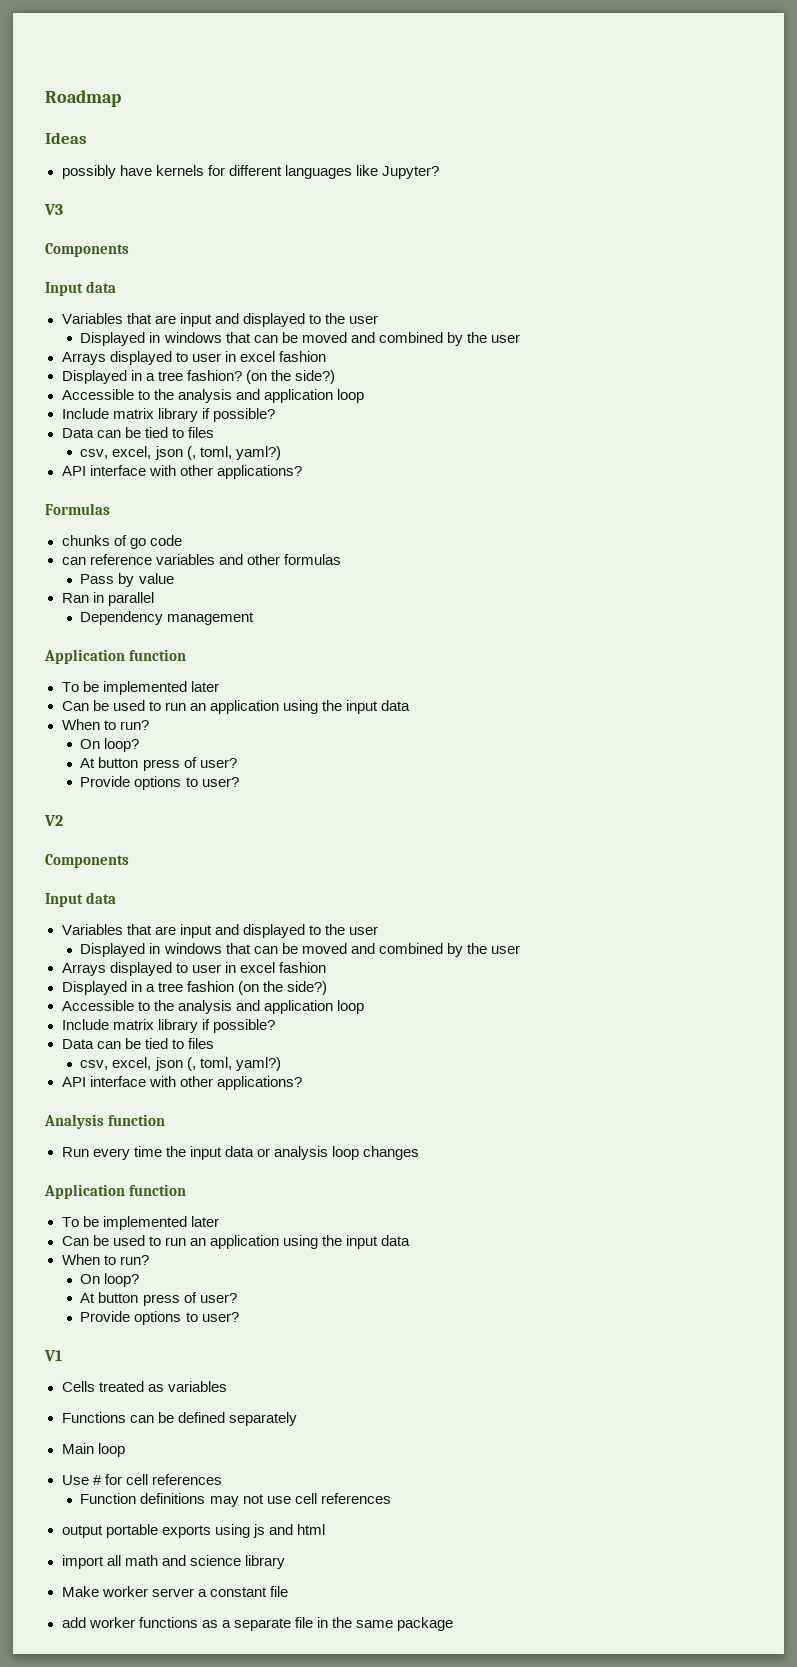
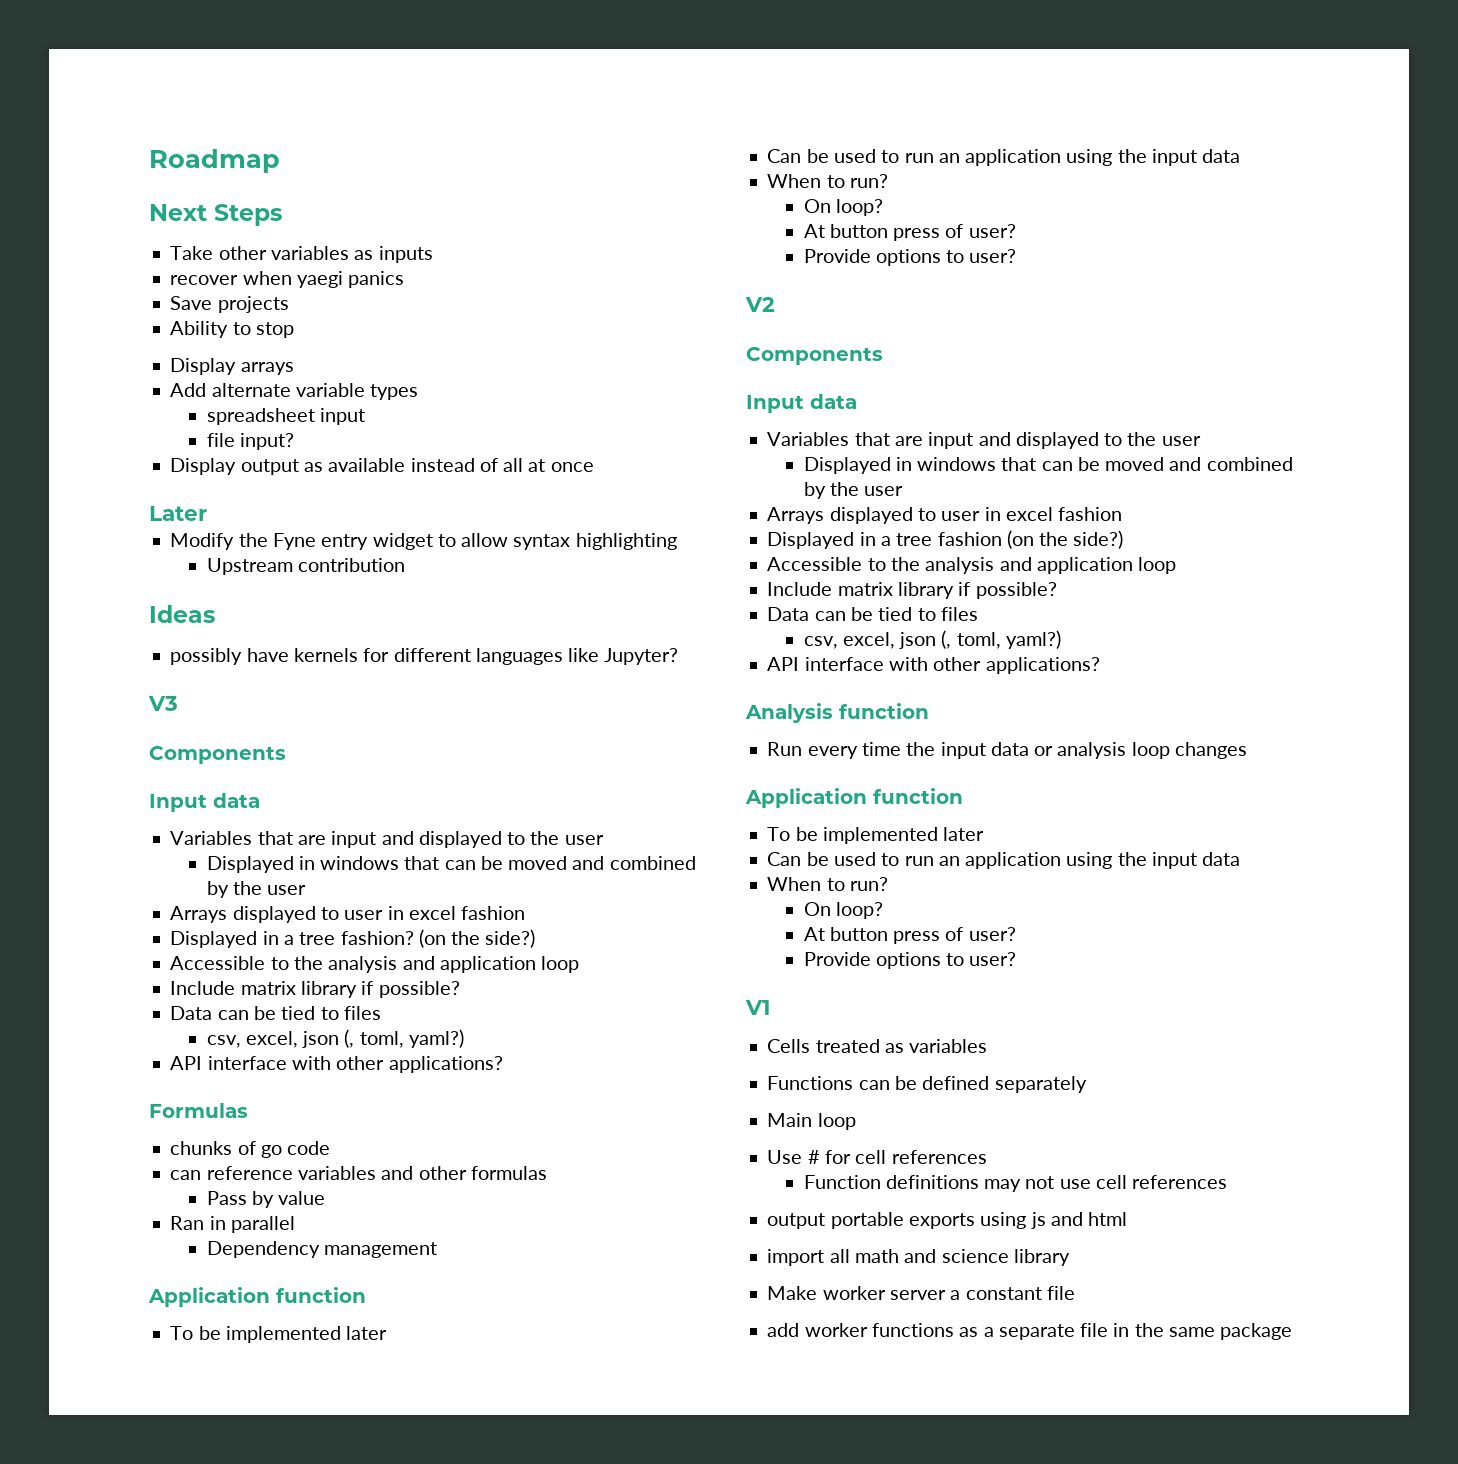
(121, 98) none -> [149,204,282,226] [170,246,433,263] [170,271,405,288] [170,296,289,313] [170,321,294,338] [170,358,294,375] [170,383,419,400] [206,408,365,425] [206,433,294,450] [170,458,594,475] [149,506,207,521] [170,533,677,550] [206,558,405,575] // Next Steps // Take other variables as inputs // recover when yaegi panics // Save projects // Ability to stop // Display arrays // Add alternate variable types // spreadsheet input // file input? // Display output as available instead of all at once // Later // Modify the Fyne entry widget to allow syntax highlighting // Upstream contribution

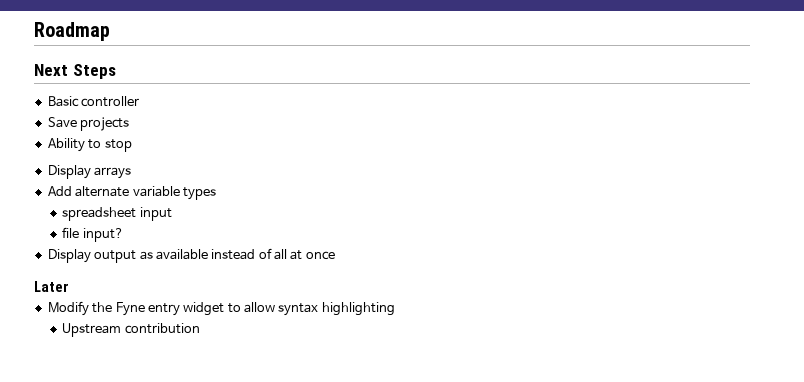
[170,246,433,263] [170,271,405,288] Take other variables as inputs // recover when yaegi panics -> [47,96,140,107] Basic controller
[149,605,215,623] [170,648,679,665] [148,696,178,711] [149,746,286,764] [149,793,260,812] [170,831,604,848] [206,856,696,873] [206,881,307,898] [170,906,526,923] [170,929,536,948] [170,956,580,973] [170,981,460,998] [170,1006,381,1020] [206,1029,464,1048] [170,1056,503,1073] [149,1103,248,1118] [170,1141,331,1158] [170,1166,547,1180] [206,1191,326,1208] [170,1216,295,1233] [206,1241,437,1258] [148,1287,366,1307] [170,1326,388,1343] [767,149,1241,166] [767,174,888,188] [803,199,883,216] [803,224,1016,241] [803,249,1017,266] [745,297,775,312] [746,347,883,365] [746,394,857,413] [767,432,1201,449] [803,457,1293,474] [803,482,904,499] [767,507,1123,524] [767,530,1124,549] [767,557,1177,574] [767,582,1057,599] [767,607,978,621] [803,630,1061,649] [767,657,1100,674] [745,703,929,723] [767,742,1247,759] [745,788,963,808] [767,827,985,844] [767,852,1241,869] [767,877,888,891] [803,902,883,919] [803,927,1016,944] [803,952,1017,969] [745,1000,770,1015] [767,1039,988,1053] [767,1076,1087,1093] [767,1113,856,1130] [767,1150,987,1164] [803,1175,1228,1192] [767,1212,1128,1229] [767,1249,1070,1266] [767,1286,1075,1300] [767,1323,1293,1340] // Ideas // possibly have kernels for different languages like Jupyter? // V3 // Components // Input data // Variables that are input and displayed to the user // Displayed in windows that can be moved and combined by the user // Arrays displayed to user in excel fashion // Displayed in a tree fashion? (on the side?) // Accessible to the analysis and application loop // Include matrix library if possible? // Data can be tied to files // csv, excel, json (, toml, yaml?) // API interface with other applications? // Formulas // chunks of go code // can reference variables and other formulas // Pass by value // Ran in parallel // Dependency management // Application function // To be implemented later // Can be used to run an application using the input data // When to run? // On loop? // At button press of user? // Provide options to user? // V2 // Components // Input data // Variables that are input and displayed to the user // Displayed in windows that can be moved and combined by the user // Arrays displayed to user in excel fashion // Displayed in a tree fashion (on the side?) // Accessible to the analysis and application loop // Include matrix library if possible? // Data can be tied to files // csv, excel, json (, toml, yaml?) // API interface with other applications? // Analysis function // Run every time the input data or analysis loop changes // Application function // To be implemented later // Can be used to run an application using the input data // When to run? // On loop? // At button press of user? // Provide options to user? // V1 // Cells treated as variables // Functions can be defined separately // Main loop // Use # for cell references // Function definitions may not use cell references // output portable exports using js and html // import all math and science library // Make worker server a constant file // add worker functions as a separate file in the same package -> (200, 328) none

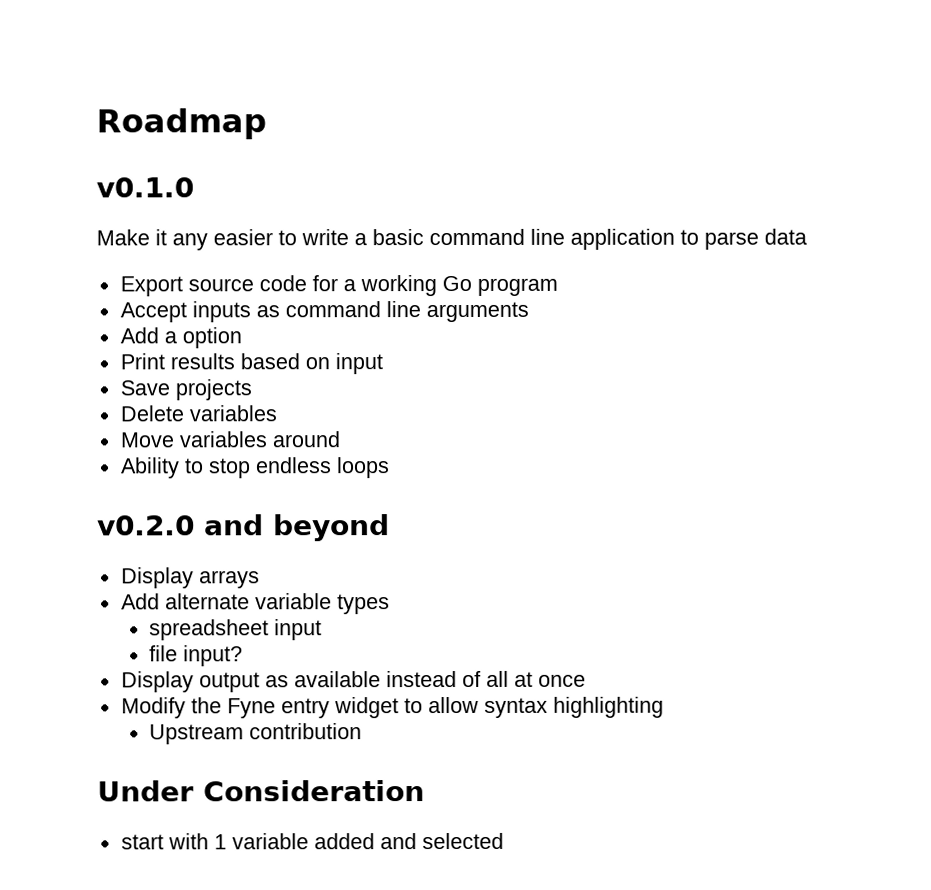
[34,64,116,79] [47,96,140,107] [47,117,130,131] [47,138,132,152] Next Steps // Basic controller // Save projects // Ability to stop -> [96,177,194,198] [96,228,807,251] [119,275,558,297] [119,301,529,323] [119,327,242,349] [119,353,383,375] [119,379,252,401] [119,405,277,422] [119,431,341,448] [120,457,390,479] [97,514,390,542] v0.1.0 // Make it any easier to write a basic command line application to parse data // Export source code for a working Go program // Accept inputs as command line arguments // Add a option // Print results based on input // Save projects // Delete variables // Move variables around // Ability to stop endless loops // v0.2.0 and beyond
[34,281,69,292] // Later -> (586, 680) none
(200, 328) none -> [97,780,425,802] [120,832,504,850] // Under Consideration // start with 1 variable added and selected

